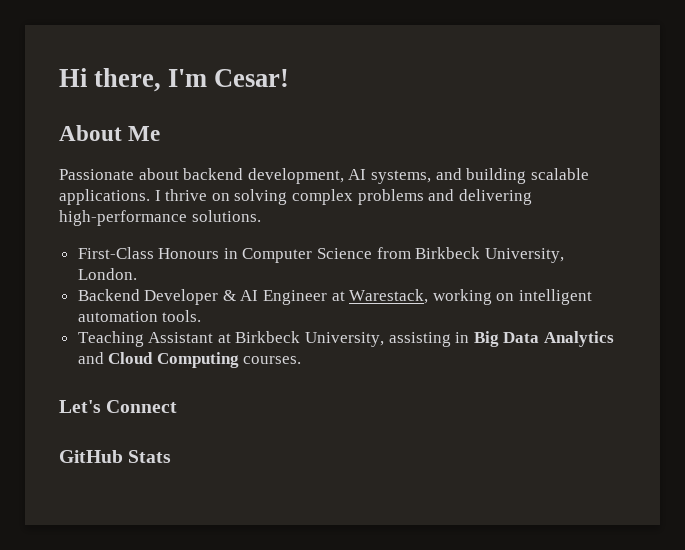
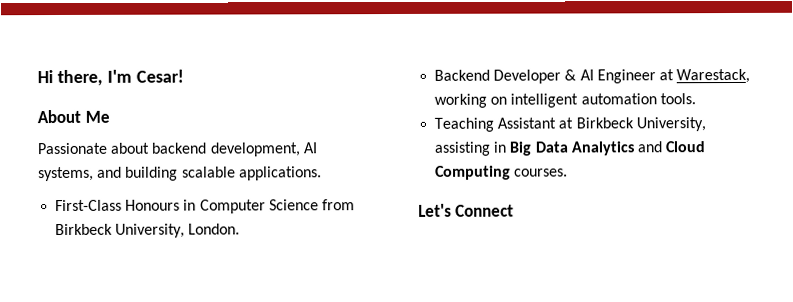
[154,189,532,205] [59,210,261,226] I thrive on solving complex problems and delivering high-performance solutions. -> (322, 173) none
[59,450,172,463] // GitHub Stats -> (515, 210) none

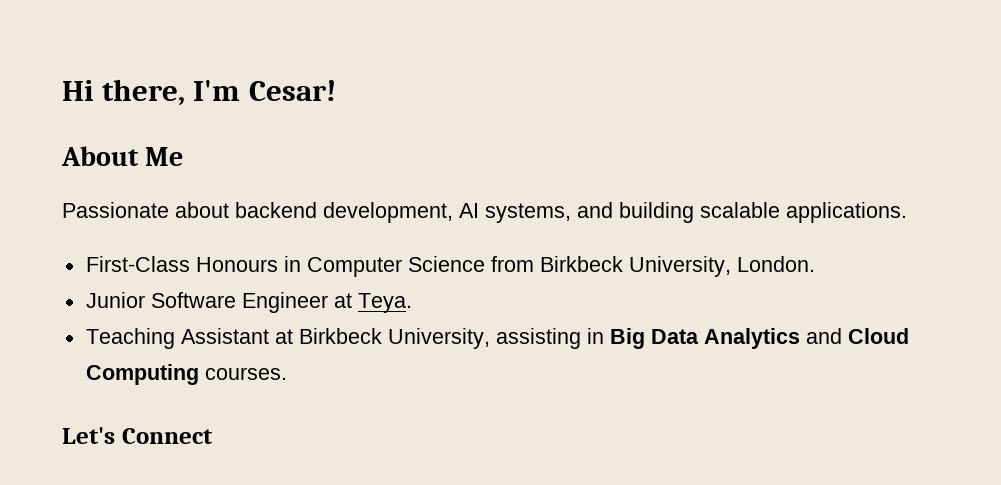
[434,68,751,84] [434,93,696,108] Backend Developer & AI Engineer at Warestack, working on intelligent automation tools. -> [85,292,412,313] Junior Software Engineer at Teya.

